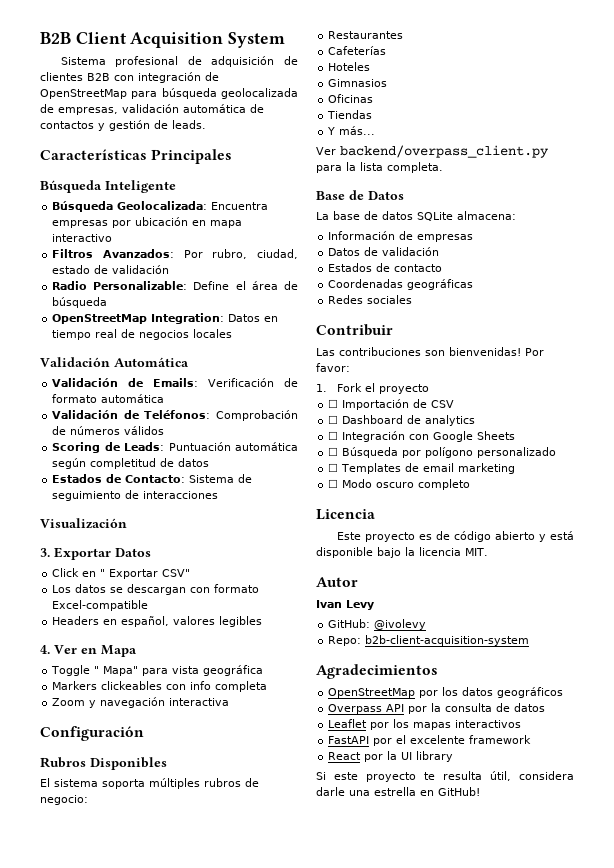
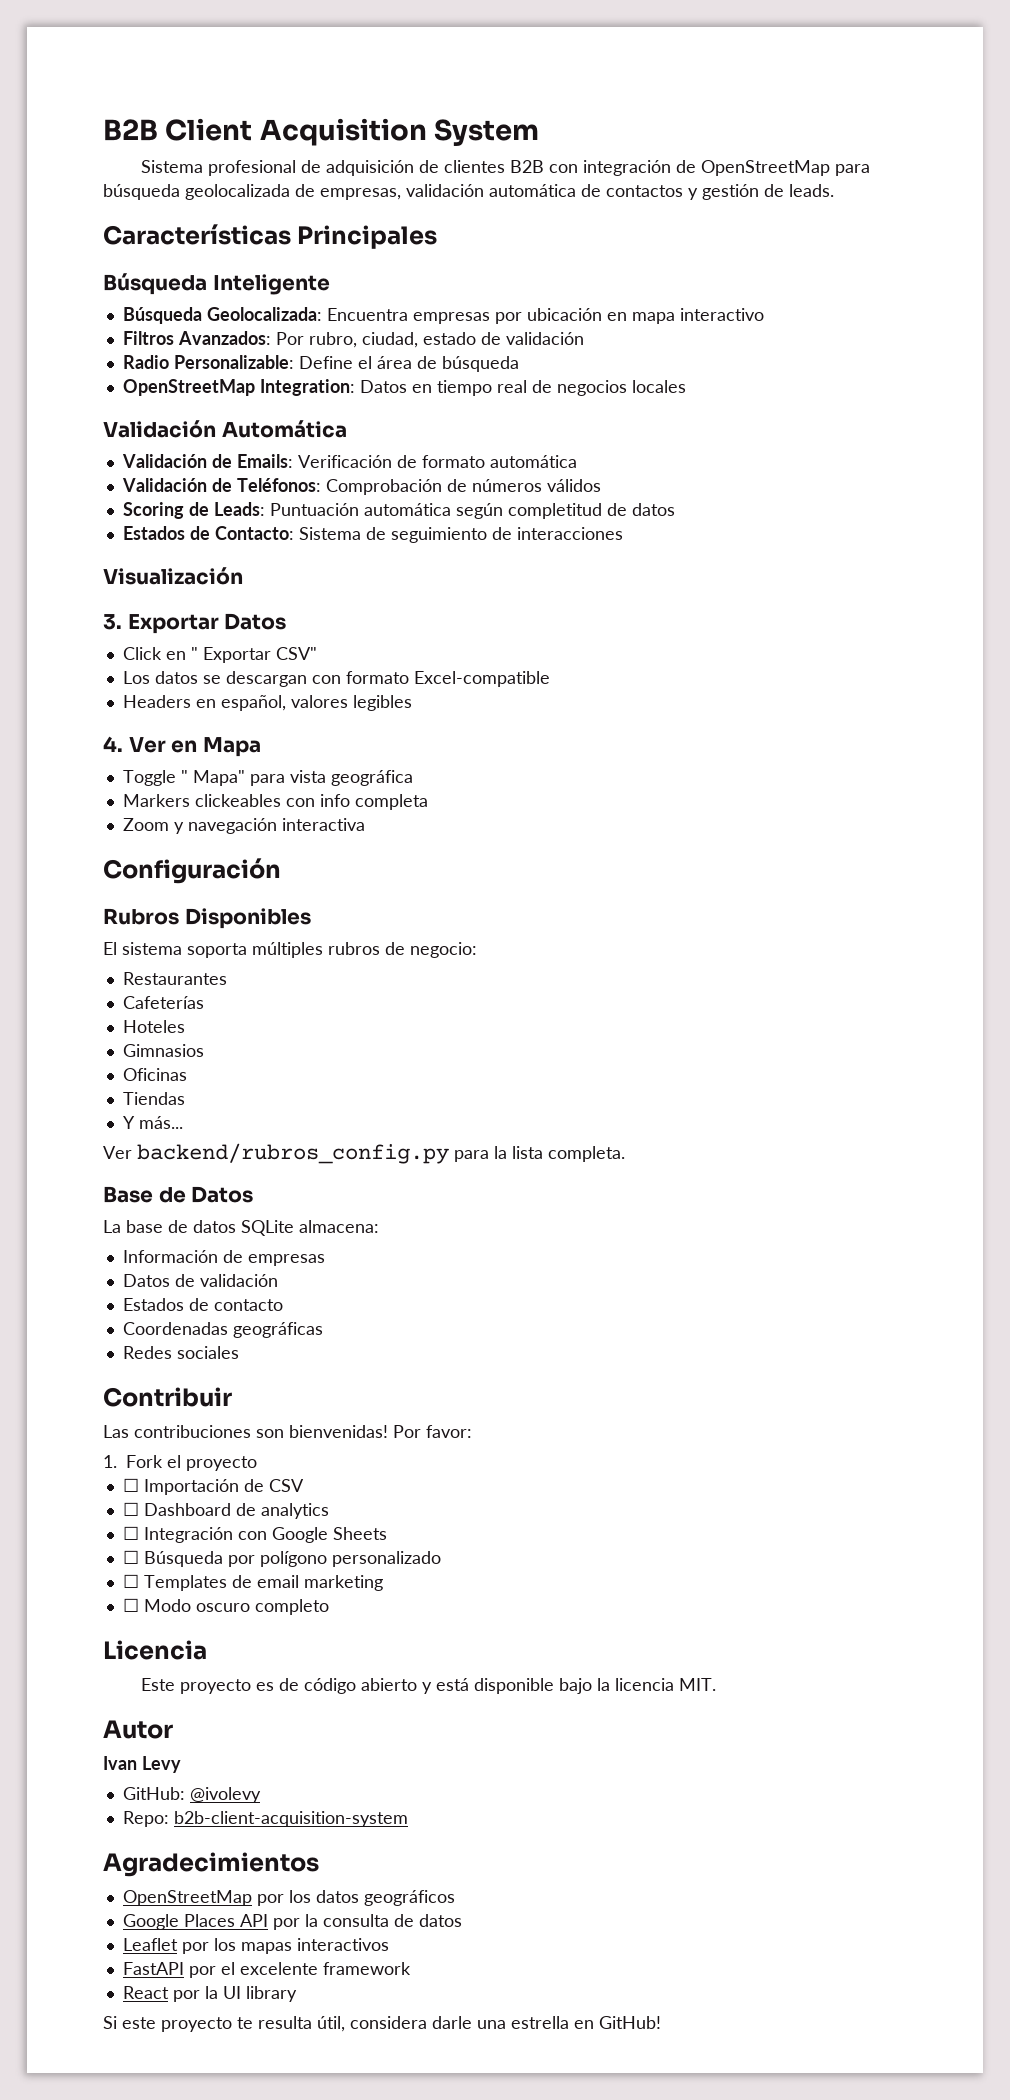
[340,145,549,158] backend/overpass_client.py -> [137,1143,449,1164] backend/rubros_config.py
[328,704,383,714] Overpass -> [122,1914,235,1930] Google Places

